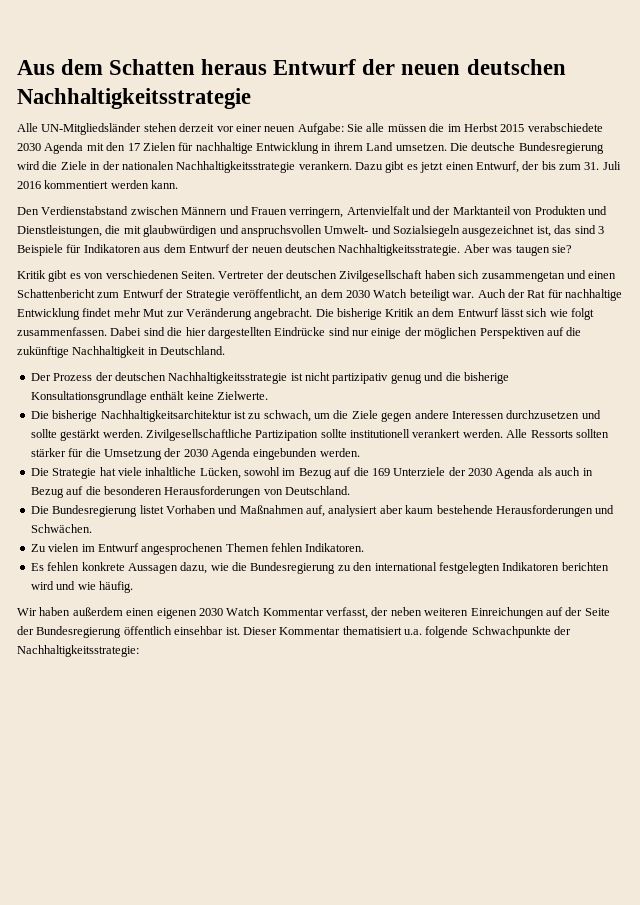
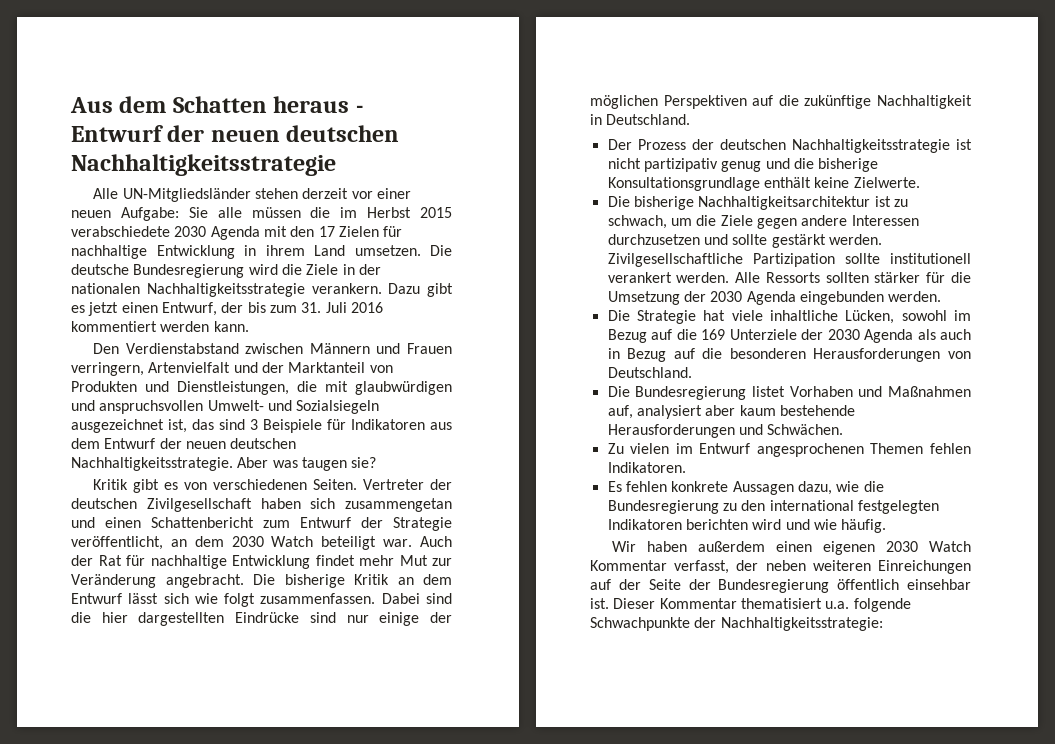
(268, 67) none -> [355,105,363,113] -

